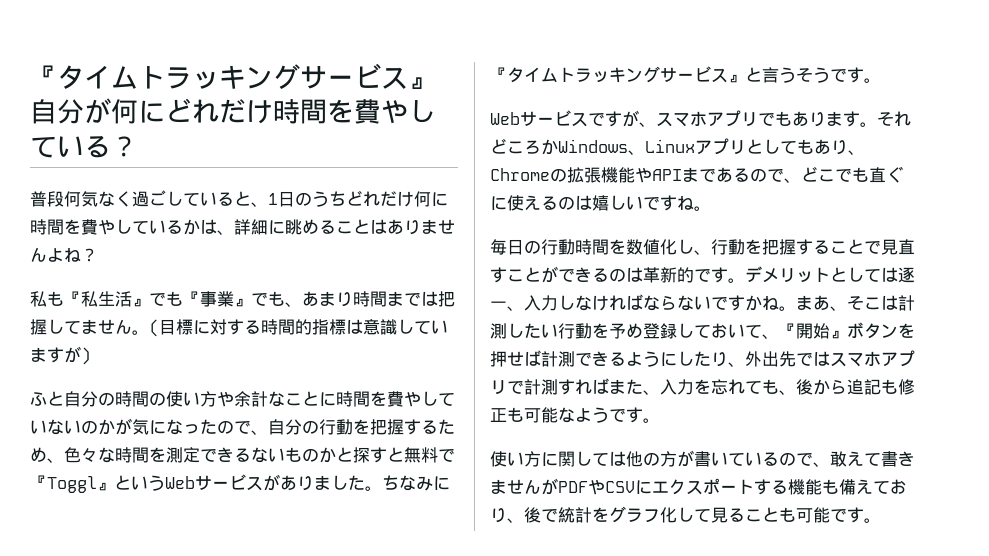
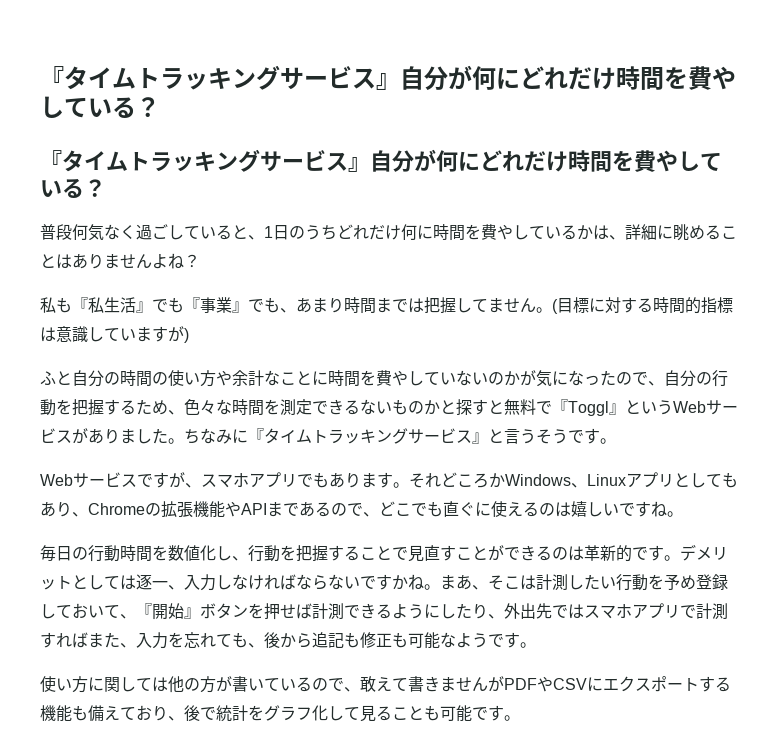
(138, 146) none -> [40,149,722,172] [40,178,106,198] // 『タイムトラッキングサービス』自分が何にどれだけ時間を費やしている？

